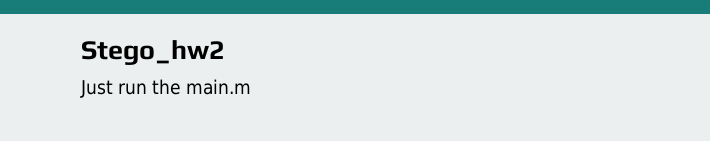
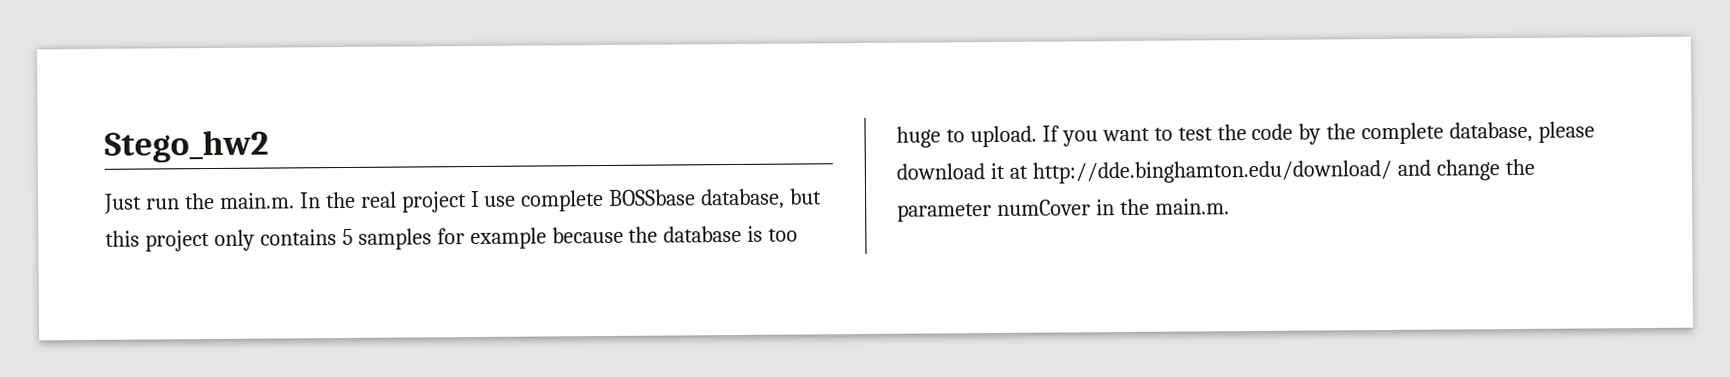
[186,79,252,95] main.m -> [219,188,823,213] [105,225,799,252] [896,121,1596,148] [896,158,1535,184] [897,198,1230,222] main.m. In the real project I use complete BOSSbase database, but this project only contains 5 samples for example because the database is too huge to upload. If you want to test the code by the complete database, please download it at http://dde.binghamton.edu/download/ and change the parameter numCover in the main.m.

